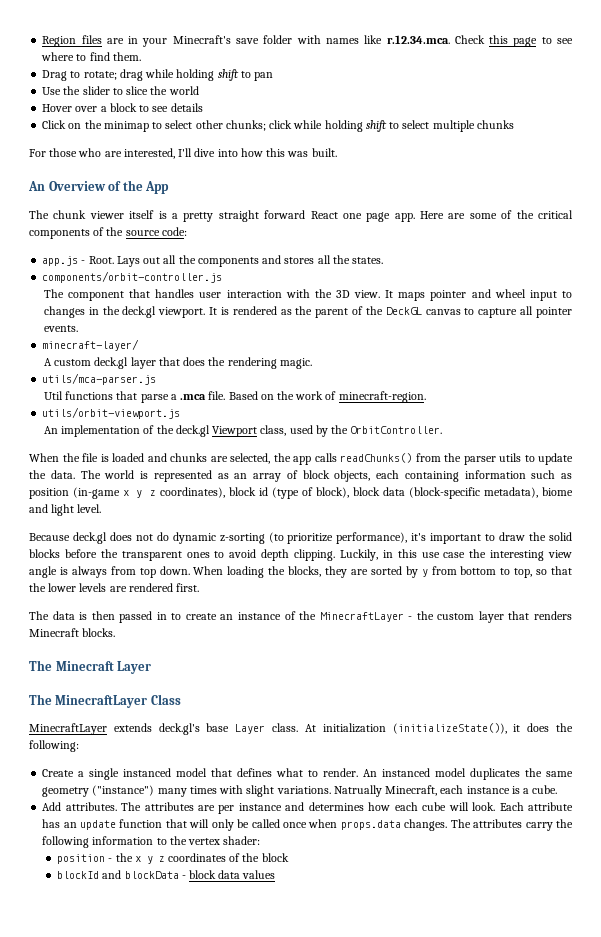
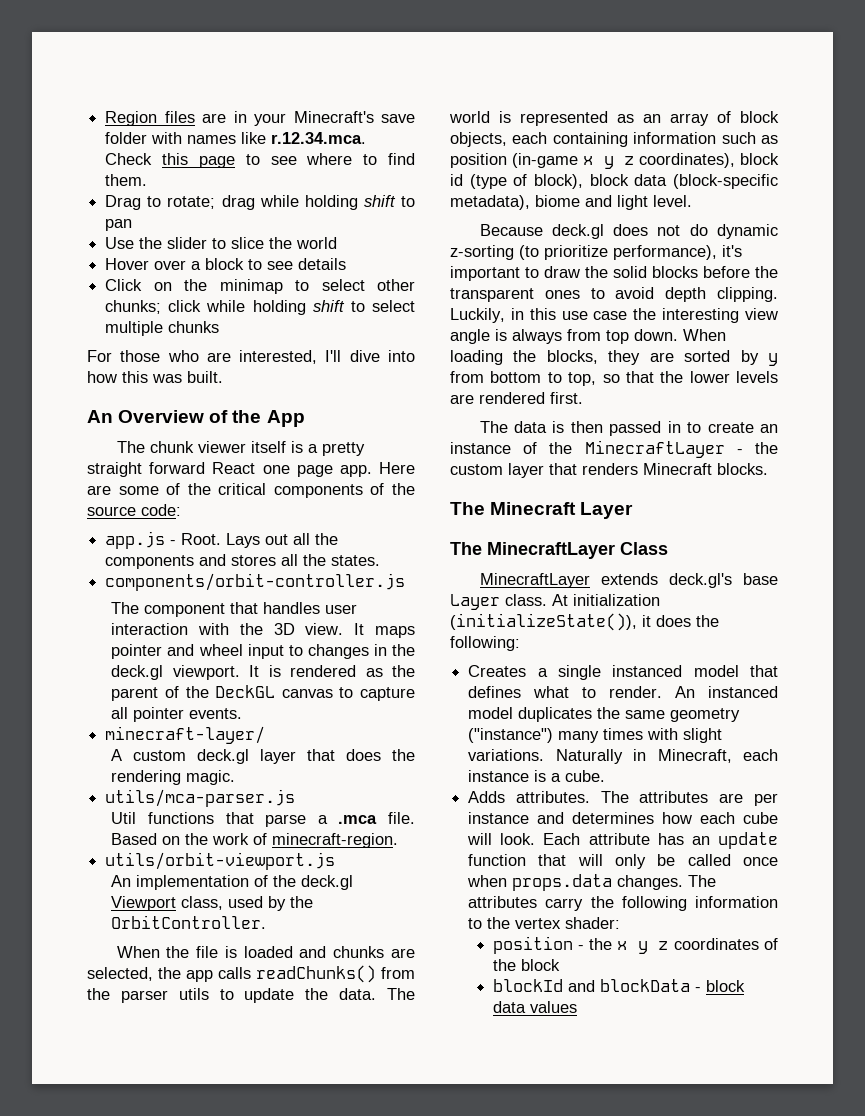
[42,769,75,777] Create -> [468,665,527,677] Creates
[333,785,382,797] Natrually -> [555,749,647,764] Naturally in
[42,802,62,811] Add -> [468,791,506,803] Adds

